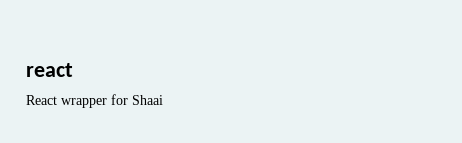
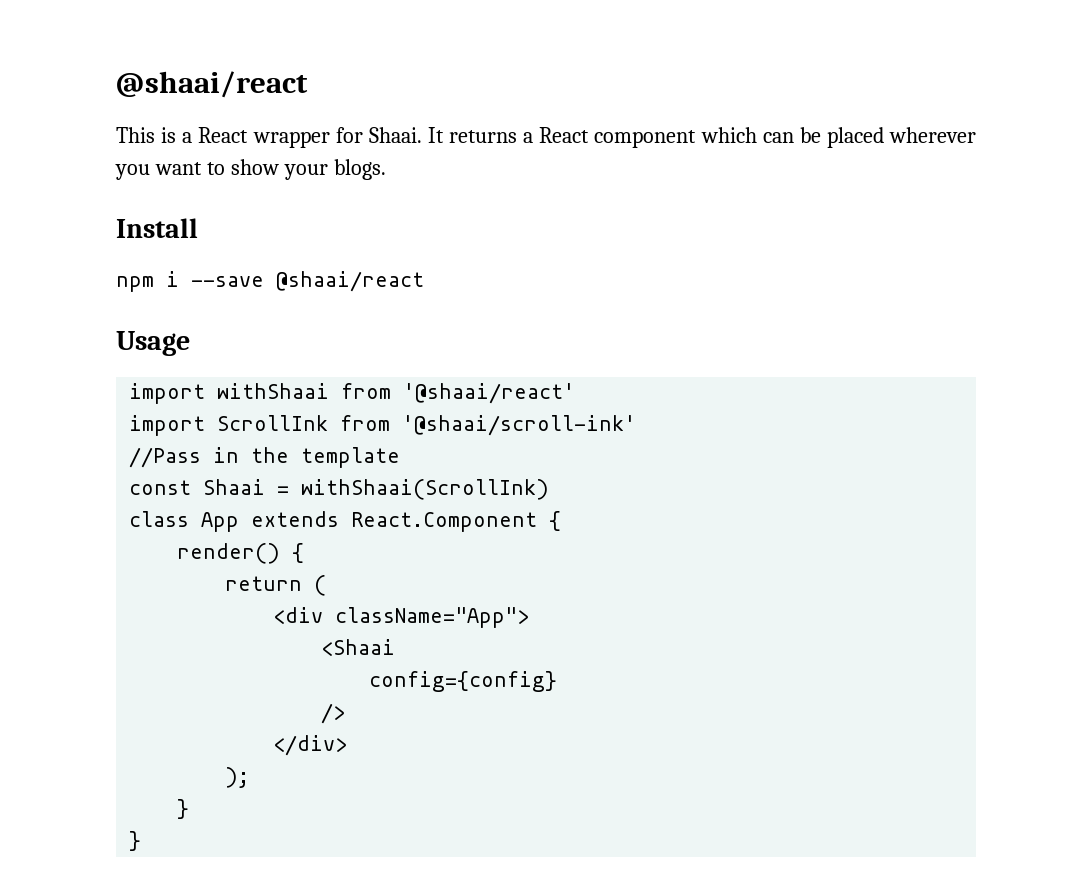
[26,63,73,77] [26,94,163,108] react // React wrapper for Shaai -> [116,71,308,98] [116,127,976,148] [115,159,386,180] [116,218,198,238] [116,271,424,292] [116,331,190,356] [129,383,576,404] [129,415,637,436] [129,447,401,468] [129,479,550,500] [129,511,562,532] [177,543,305,564] [225,575,327,596] [273,607,530,628] [321,639,396,656] [369,671,558,692] [321,703,346,724] [273,735,348,756] [225,767,250,788] [177,799,190,819] [129,831,142,851] @shaai/react // This is a React wrapper for Shaai. It returns a React component which can be placed wherever you want to show your blogs. // Install // npm i --save @shaai/react // Usage // import withShaai from '@shaai/react' // import ScrollInk from '@shaai/scroll-ink' // //Pass in the template // const Shaai = withShaai(ScrollInk) // class App extends React.Component { // render() { // return ( // <div className="App"> // <Shaai // config={config} // /> // </div> // ); // } // }

